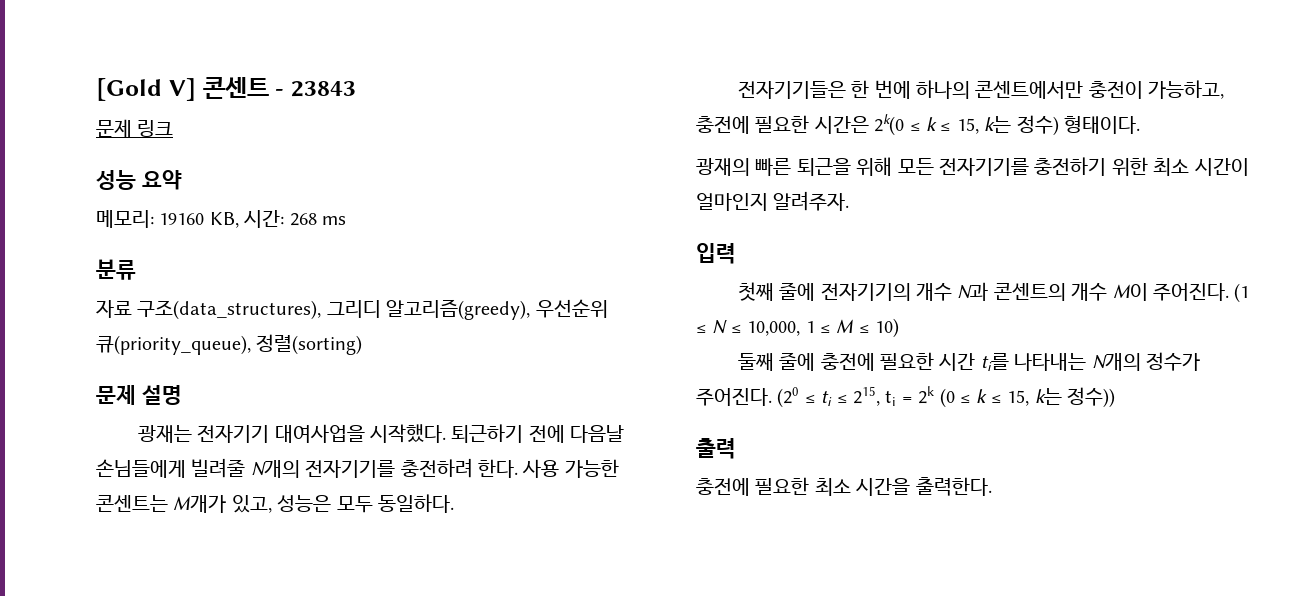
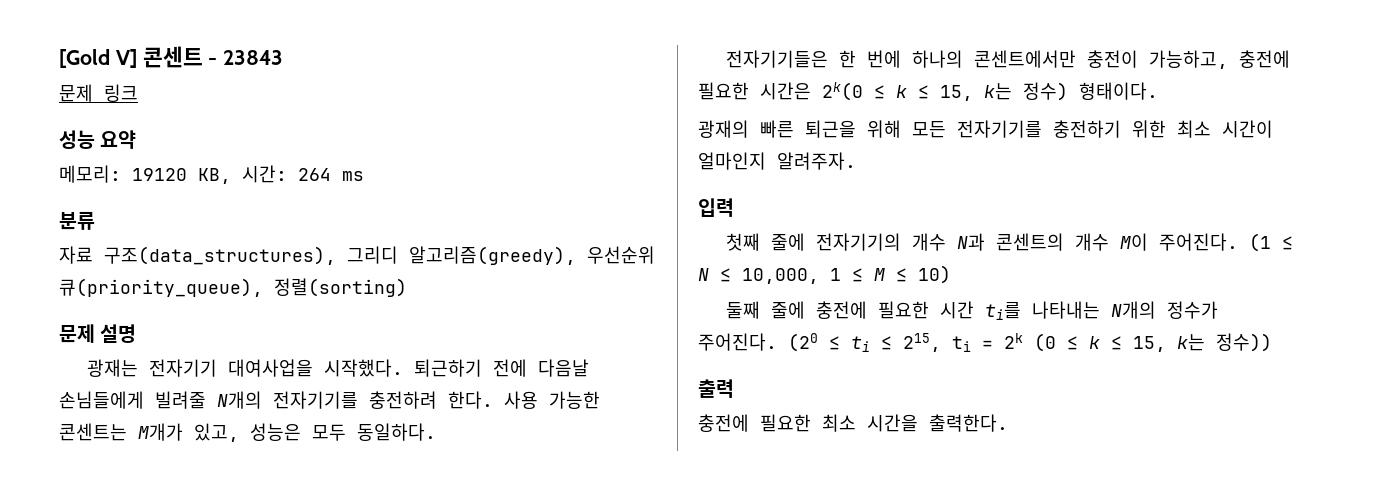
[159,213,205,225] 19160 -> [132,168,187,181] 19120
[289,213,317,226] 268 -> [298,168,331,181] 264

